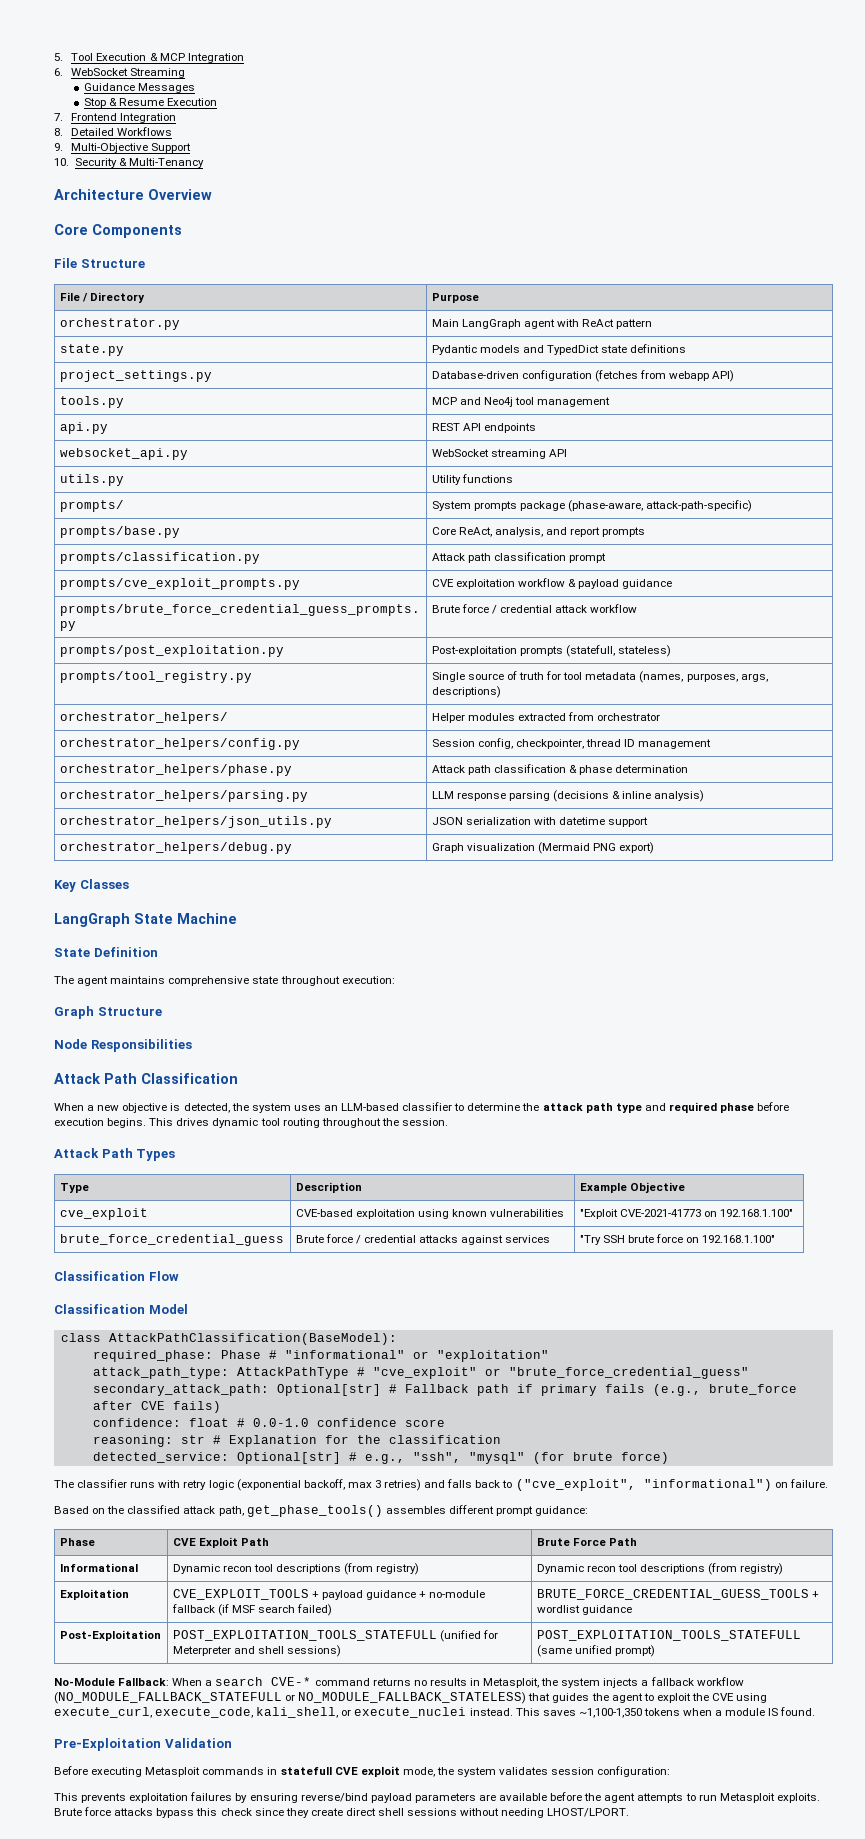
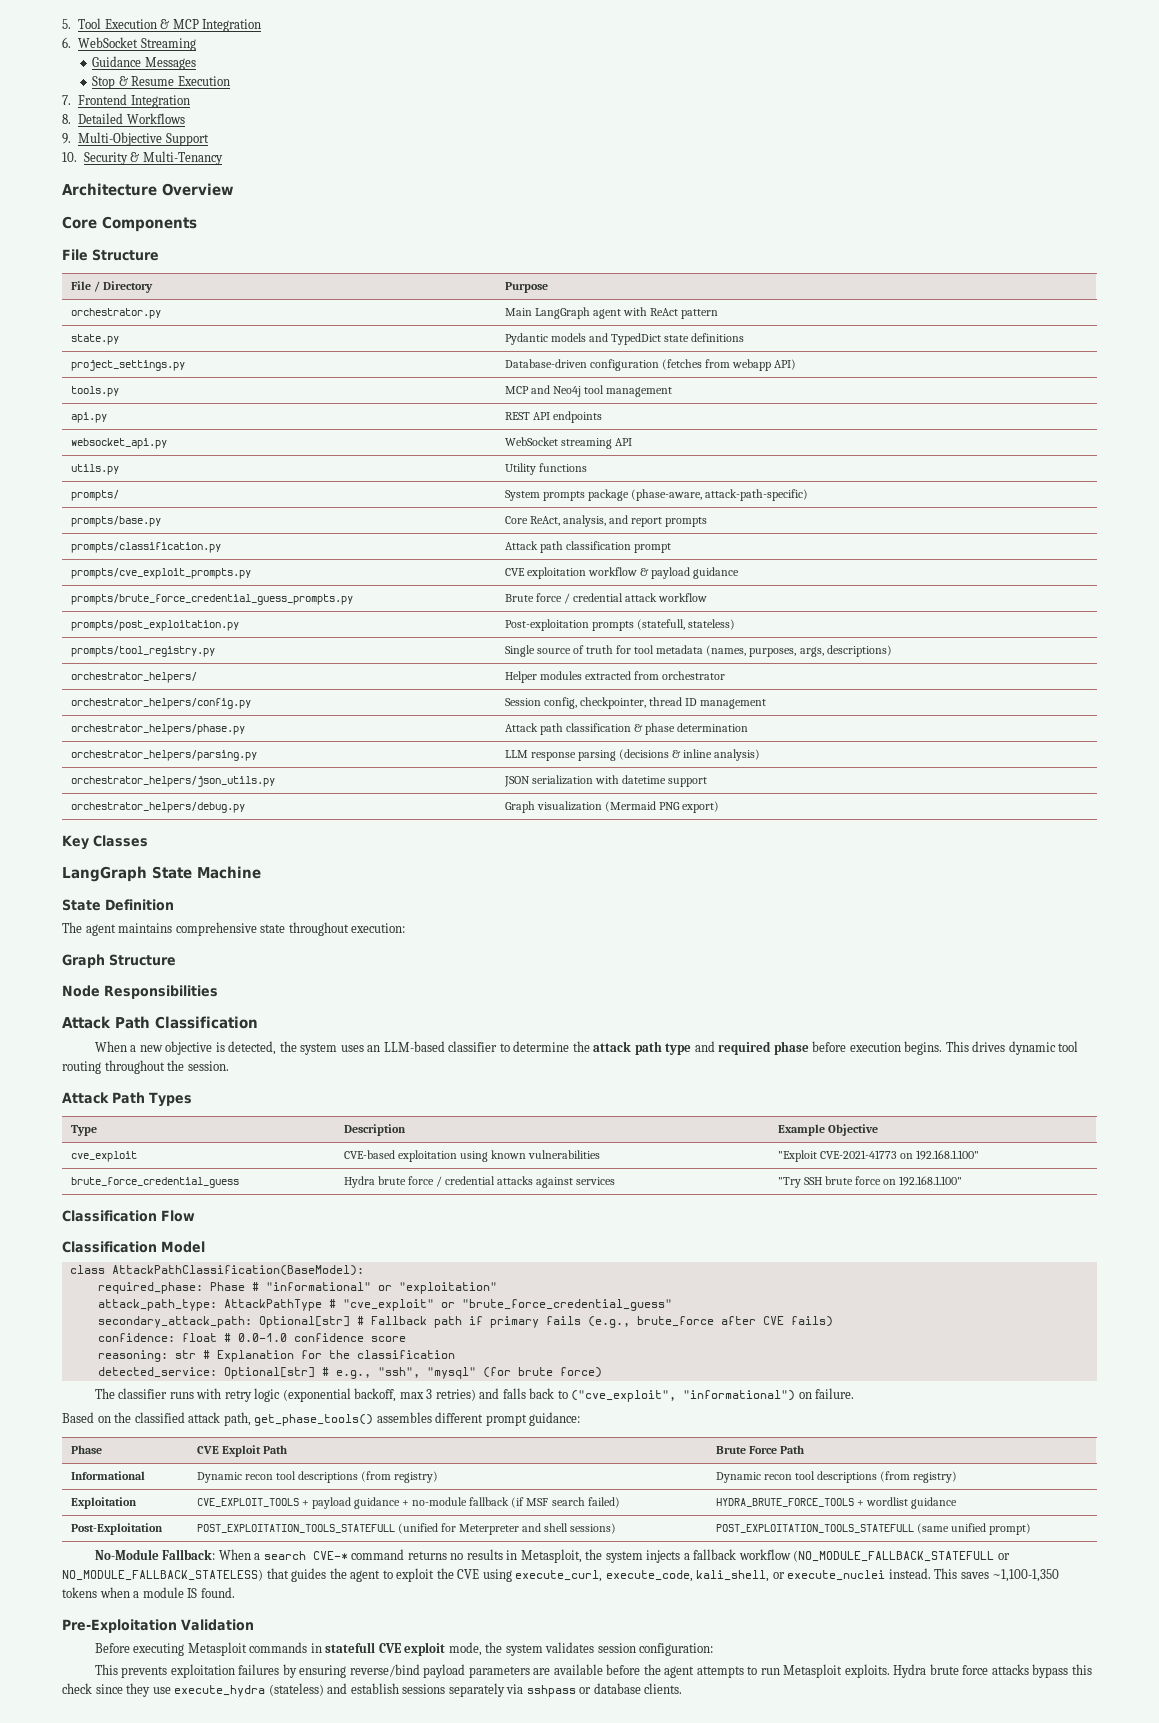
[295,1235,324,1243] Brute -> [343,1176,406,1188] Hydra brute
[536,1589,809,1600] BRUTE_FORCE_CREDENTIAL_GUESS_TOOLS -> [715,1498,854,1507] HYDRA_BRUTE_FORCE_TOOLS
[54,1808,82,1816] Brute -> [893,1664,959,1678] Hydra brute
[310,1808,630,1818] create direct shell sessions without needing LHOST/LPORT. -> [152,1683,683,1697] use execute_hydra (stateless) and establish sessions separately via sshpass or database clients.

